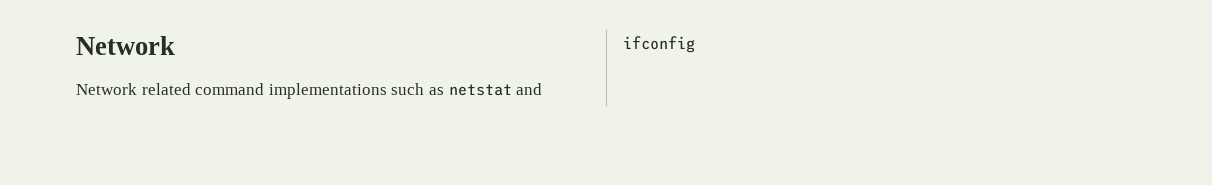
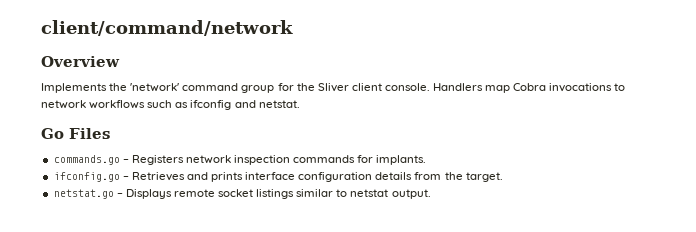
[76,36,175,55] [76,83,543,99] [623,36,695,53] Network // Network related command implementations such as netstat and ifconfig -> [41,20,293,36] [41,56,120,67] [41,83,626,93] [41,100,300,110] [41,128,110,139] [53,155,427,165] [53,172,503,182] [53,189,431,199] client/command/network // Overview // Implements the 'network' command group for the Sliver client console. Handlers map Cobra invocations to network workflows such as ifconfig and netstat. // Go Files // commands.go – Registers network inspection commands for implants. // ifconfig.go – Retrieves and prints interface configuration details from the target. // netstat.go – Displays remote socket listings similar to netstat output.

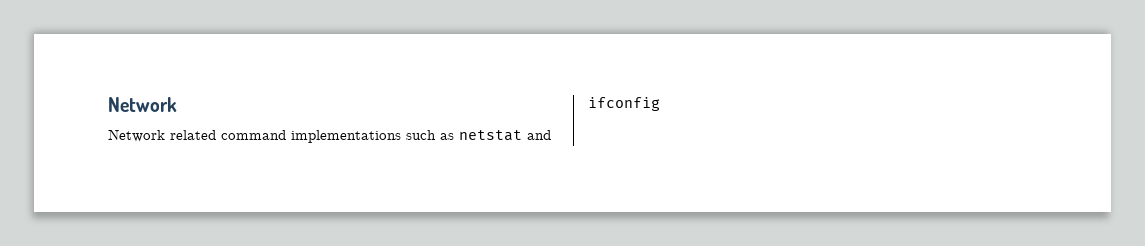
[41,20,293,36] [41,56,120,67] [41,83,626,93] [41,100,300,110] [41,128,110,139] [53,155,427,165] [53,172,503,182] [53,189,431,199] client/command/network // Overview // Implements the 'network' command group for the Sliver client console. Handlers map Cobra invocations to network workflows such as ifconfig and netstat. // Go Files // commands.go – Registers network inspection commands for implants. // ifconfig.go – Retrieves and prints interface configuration details from the target. // netstat.go – Displays remote socket listings similar to netstat output. -> [108,97,177,112] [108,129,551,143] [588,97,660,111] Network // Network related command implementations such as netstat and ifconfig

